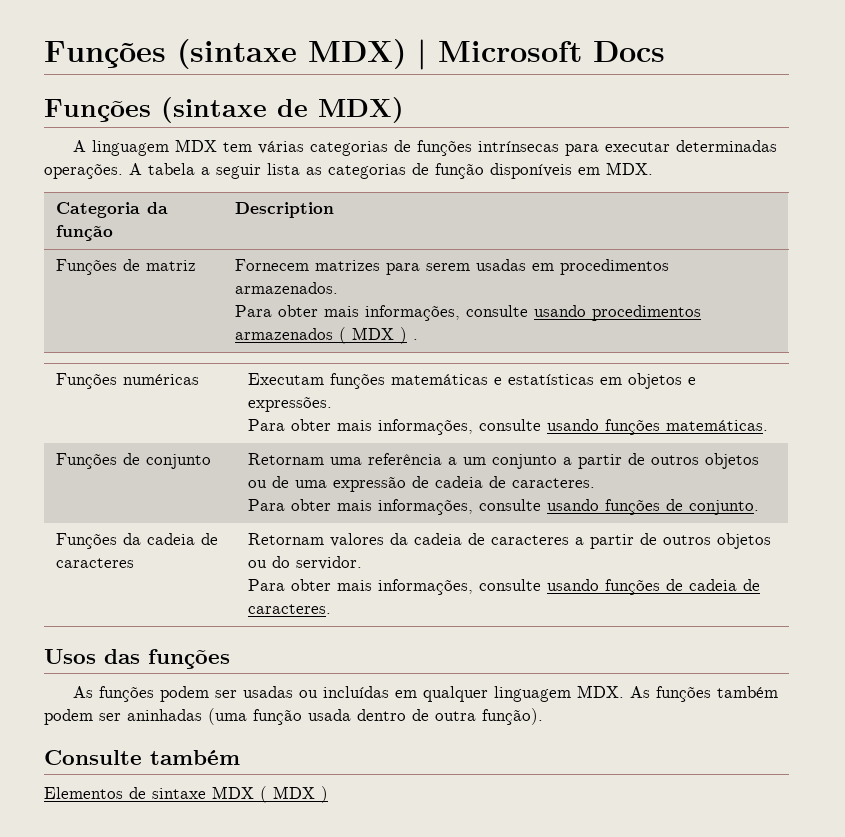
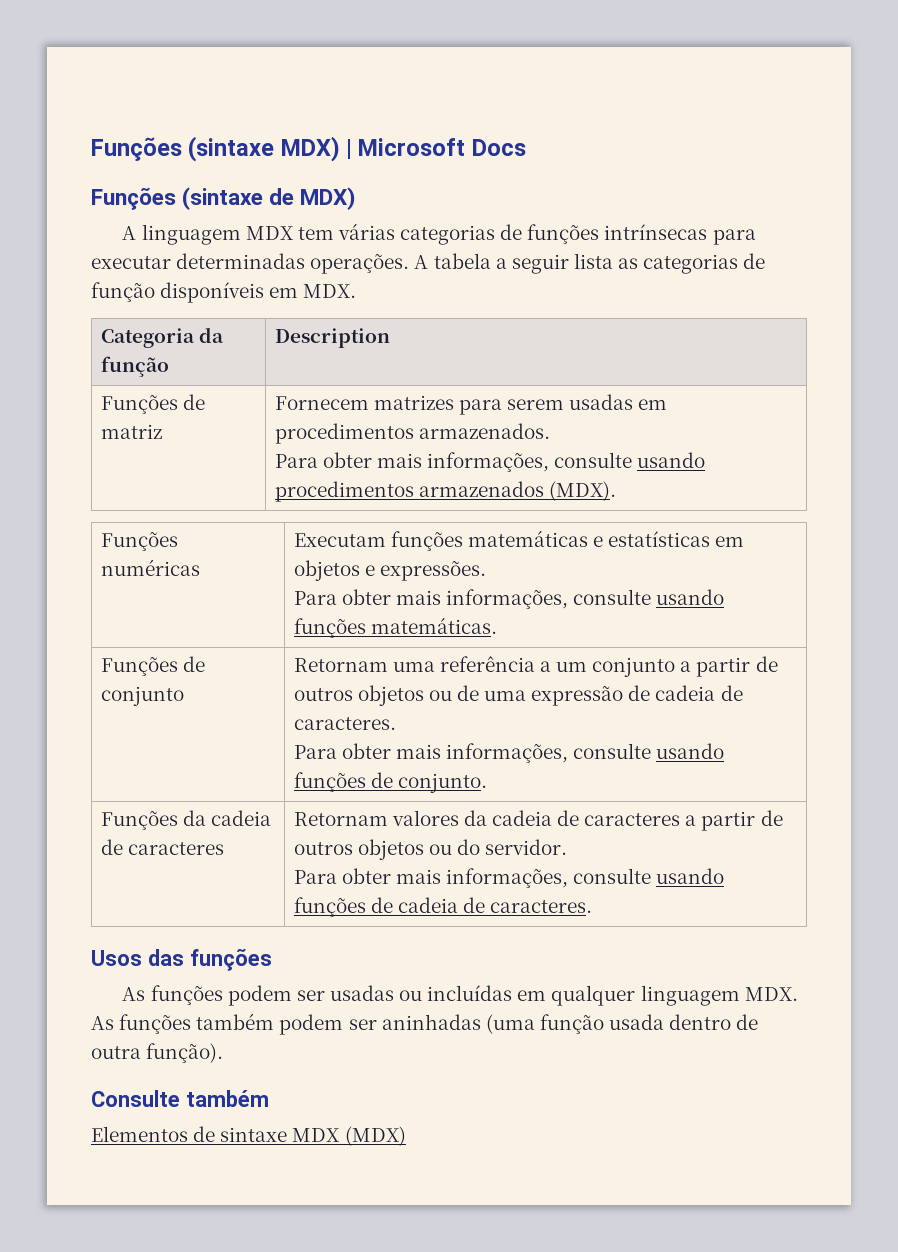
[339,327,419,344] ( MDX ) . -> [548,481,616,501] (MDX).
[260,786,328,803] ( MDX ) -> [344,1126,406,1146] (MDX)

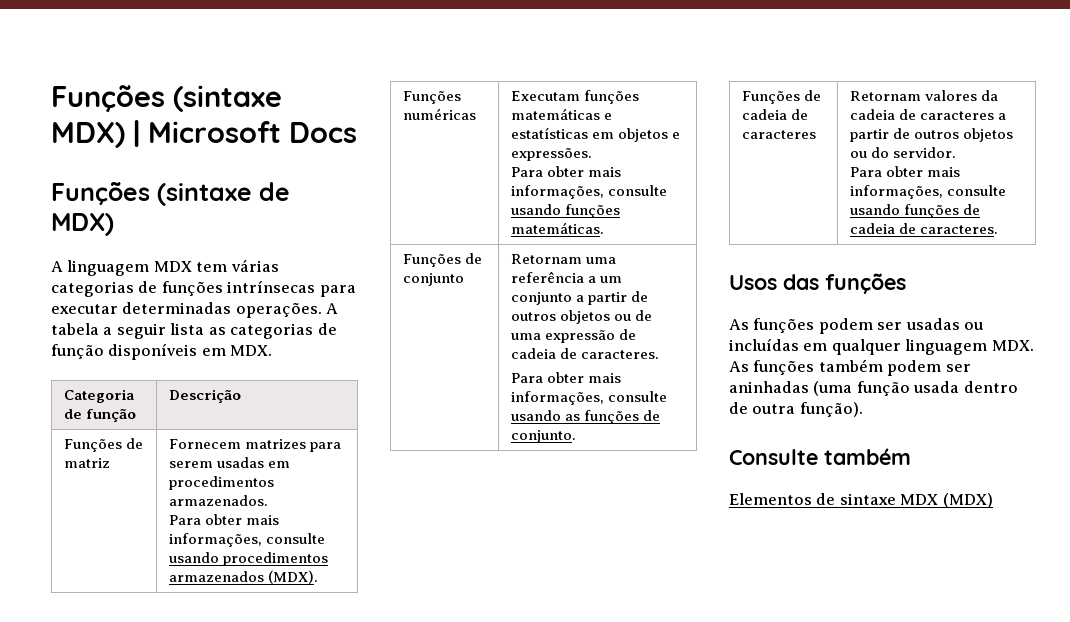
[198,327,224,343] da -> [63,409,82,419] de
[274,328,390,348] Description -> [168,389,241,403] Descrição
(725, 751) none -> [564,414,580,421] as
[182,810,206,826] da -> [803,90,821,101] de

